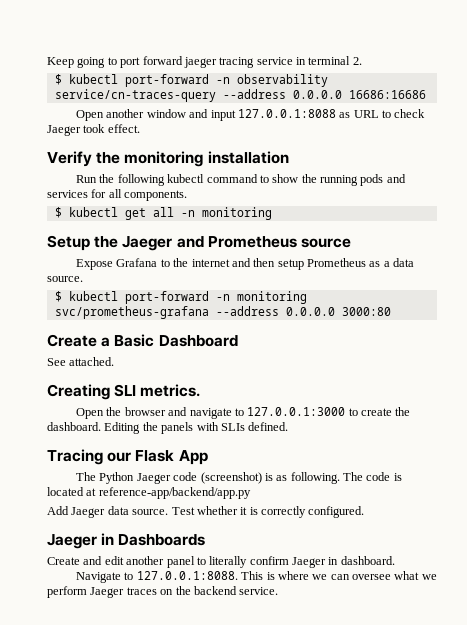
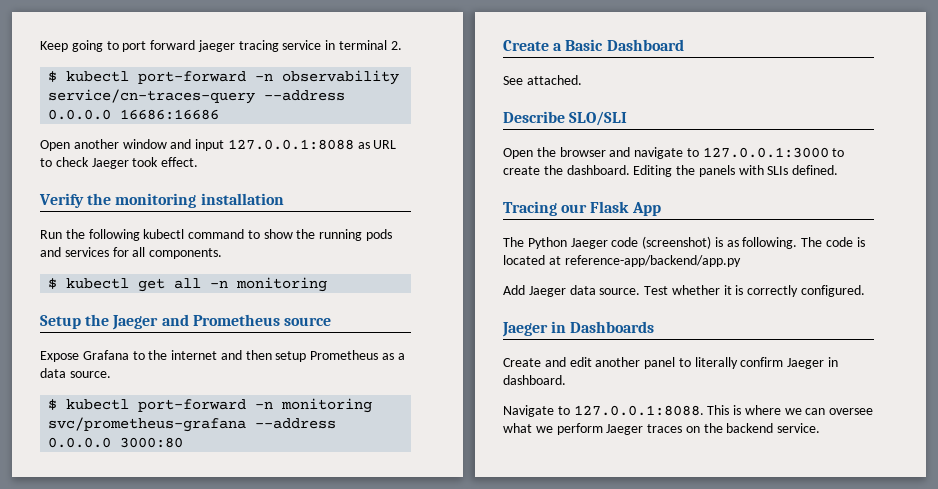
[47,384,201,400] Creating SLI metrics. -> [503,111,628,126] Describe SLO/SLI

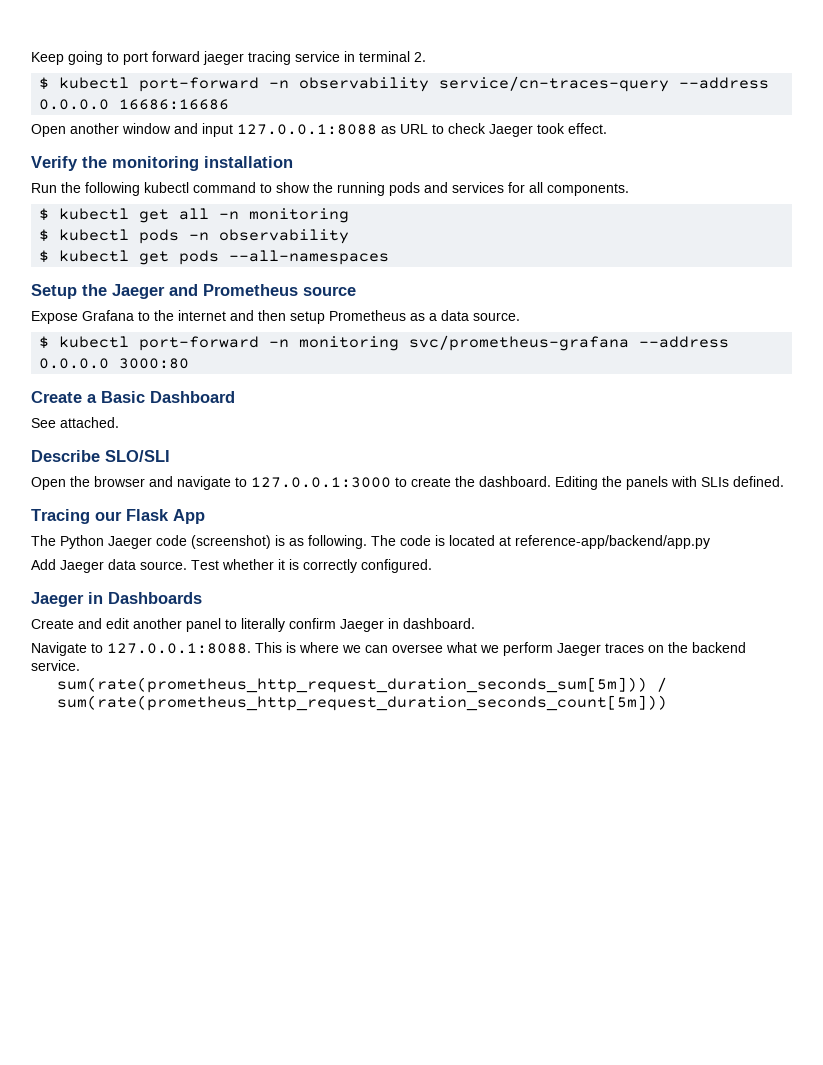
(328, 284) none -> [39,229,350,244] [39,250,390,265] // $ kubectl pods -n observability // $ kubectl get pods --all-namespaces
(821, 428) none -> [56,677,667,693] [56,695,667,711] // sum(rate(prometheus_http_request_duration_seconds_sum[5m])) / sum(rate(prometheus_http_request_duration_seconds_count[5m]))

